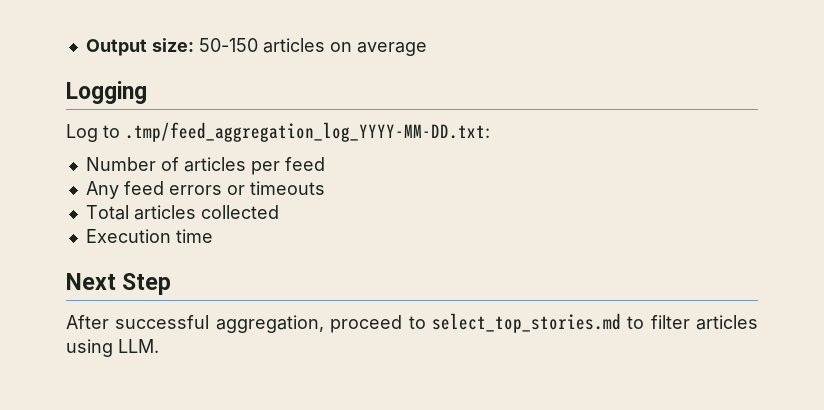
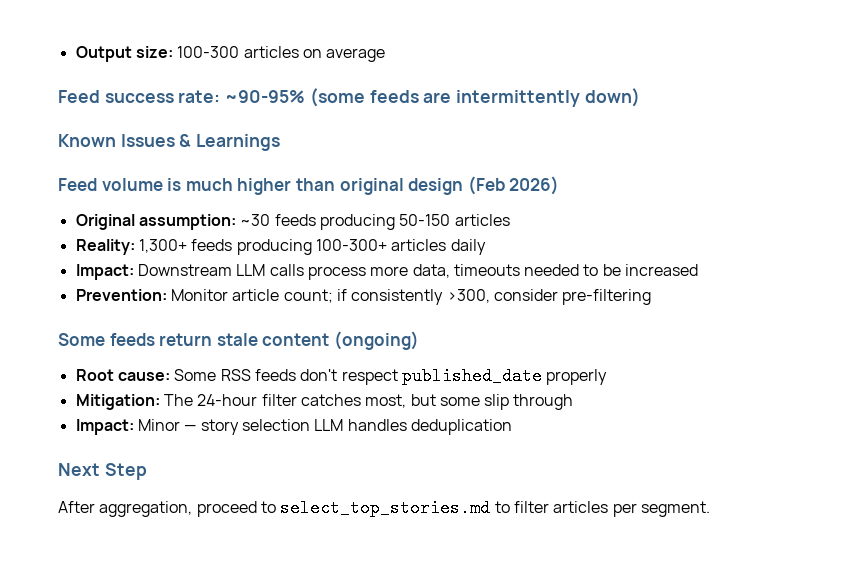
[198,38,258,52] 50-150 -> [177,46,240,58] 100-300
[66,81,147,104] [66,122,490,142] [85,157,325,175] [85,181,325,199] [85,205,279,220] [85,229,213,243] Logging // Log to .tmp/feed_aggregation_log_YYYY-MM-DD.txt: // Number of articles per feed // Any feed errors or timeouts // Total articles collected // Execution time -> [58,88,640,107] [58,134,281,151] [58,176,560,195] [75,214,510,230] [75,239,486,255] [75,264,699,280] [75,289,652,305] [58,331,419,350] [75,367,608,385] [75,394,574,410] [75,419,512,435] Feed success rate: ~90-95% (some feeds are intermittently down) // Known Issues & Learnings // Feed volume is much higher than original design (Feb 2026) // Original assumption: ~30 feeds producing 50-150 articles // Reality: 1,300+ feeds producing 100-300+ articles daily // Impact: Downstream LLM calls process more data, timeouts needed to be increased // Prevention: Monitor article count; if consistently >300, consider pre-filtering // Some feeds return stale content (ongoing) // Root cause: Some RSS feeds don't respect published_date properly // Mitigation: The 24-hour filter catches most, but some slip through // Impact: Minor — story selection LLM handles deduplication
[115,315,210,329] successful -> (95, 507) none
[66,339,159,357] using LLM. -> [612,501,710,517] per segment.

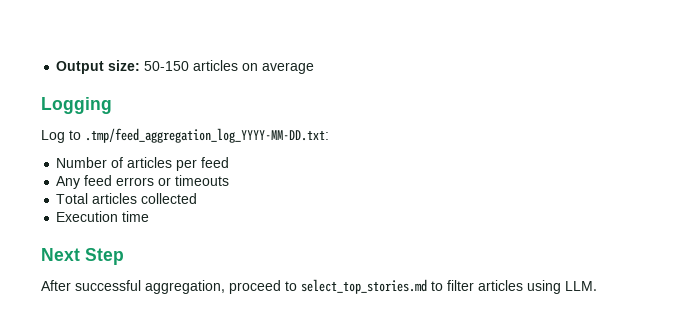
[177,46,240,58] 100-300 -> [144,61,190,71] 50-150
[58,88,640,107] [58,134,281,151] [58,176,560,195] [75,214,510,230] [75,239,486,255] [75,264,699,280] [75,289,652,305] [58,331,419,350] [75,367,608,385] [75,394,574,410] [75,419,512,435] Feed success rate: ~90-95% (some feeds are intermittently down) // Known Issues & Learnings // Feed volume is much higher than original design (Feb 2026) // Original assumption: ~30 feeds producing 50-150 articles // Reality: 1,300+ feeds producing 100-300+ articles daily // Impact: Downstream LLM calls process more data, timeouts needed to be increased // Prevention: Monitor article count; if consistently >300, consider pre-filtering // Some feeds return stale content (ongoing) // Root cause: Some RSS feeds don't respect published_date properly // Mitigation: The 24-hour filter catches most, but some slip through // Impact: Minor — story selection LLM handles deduplication -> [41,97,112,114] [41,128,329,143] [56,157,230,171] [56,175,230,189] [56,193,198,204] [56,211,150,222] Logging // Log to .tmp/feed_aggregation_log_YYYY-MM-DD.txt: // Number of articles per feed // Any feed errors or timeouts // Total articles collected // Execution time
(95, 507) none -> [75,280,141,291] successful
[612,501,710,517] per segment. -> [527,280,597,294] using LLM.

